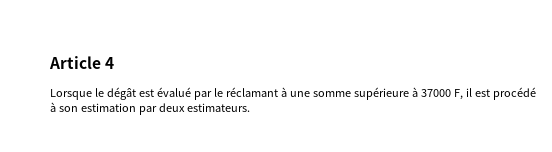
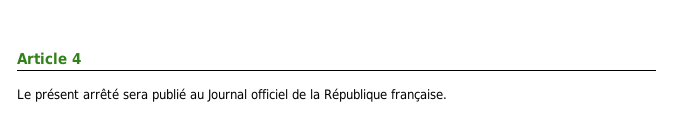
[50,87,536,100] [50,102,250,115] Lorsque le dégât est évalué par le réclamant à une somme supérieure à 37000 F, il est procédé à son estimation par deux estimateurs. -> [17,88,447,102] Le présent arrêté sera publié au Journal officiel de la République française.

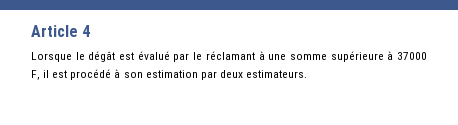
[17,88,447,102] Le présent arrêté sera publié au Journal officiel de la République française. -> [31,51,427,62] [31,69,307,80] Lorsque le dégât est évalué par le réclamant à une somme supérieure à 37000 F, il est procédé à son estimation par deux estimateurs.

